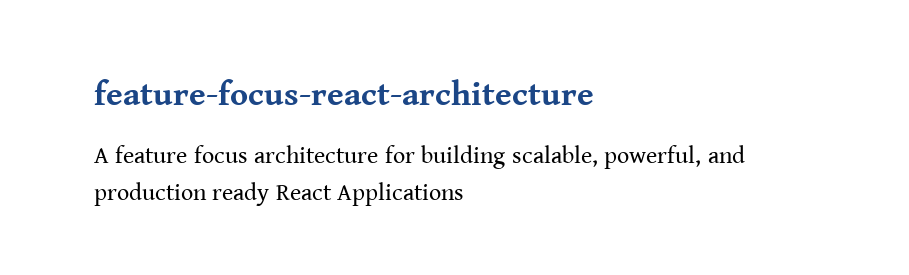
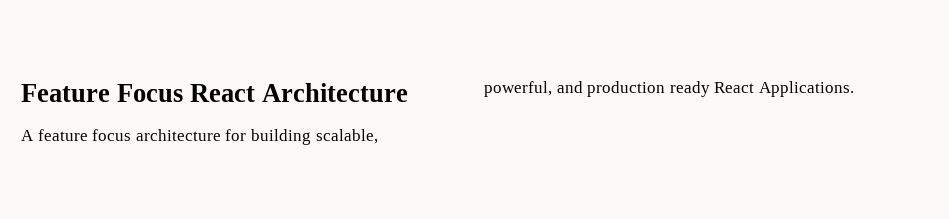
[94,79,594,105] feature-focus-react-architecture -> [21,83,409,102] Feature Focus React Architecture
[337,182,465,206] Applications -> [758,81,854,97] Applications.

